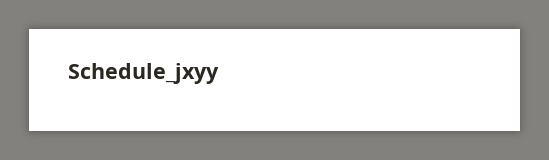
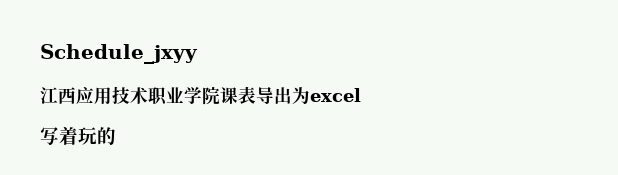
(219, 73) none -> [40,86,361,106] [40,127,116,145] // 江西应用技术职业学院课表导出为excel // 写着玩的

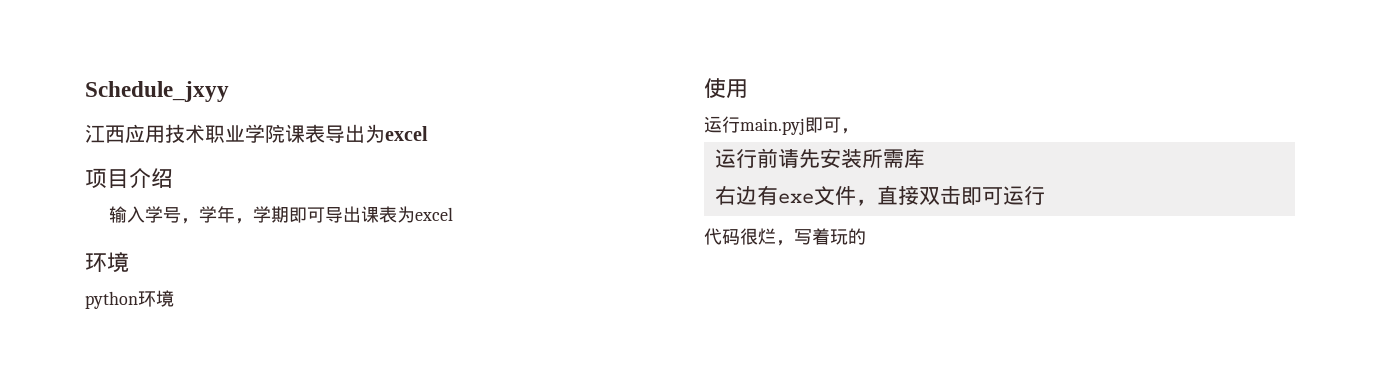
(361, 95) none -> [85,168,173,189] [108,206,453,224] [85,252,129,273] [85,290,174,309] [704,78,748,98] [704,116,859,135] [714,148,925,168] [714,185,1045,206] [704,228,794,246] 项目介绍 // 输入学号，学年，学期即可导出课表为excel // 环境 // python环境 // 使用 // 运行main.pyj即可， // 运行前请先安装所需库 // 右边有exe文件，直接双击即可运行 // 代码很烂，

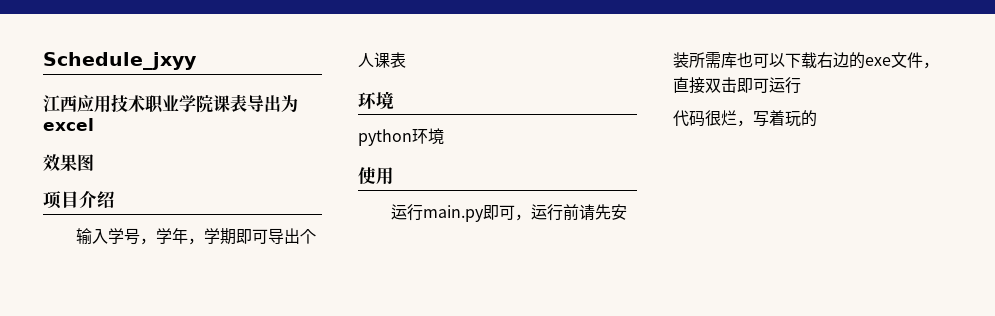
(428, 133) none -> [43,154,94,171] // 效果图
[360,206,453,223] 课表为excel -> [299,229,316,244] [358,52,406,68] 个人课表
[740,118,805,135] main.pyj -> [422,205,484,222] main.py
(859, 131) // -> (531, 217) none
[714,185,778,205] // 右边有 -> [737,52,865,69] 也可以下载右边的

